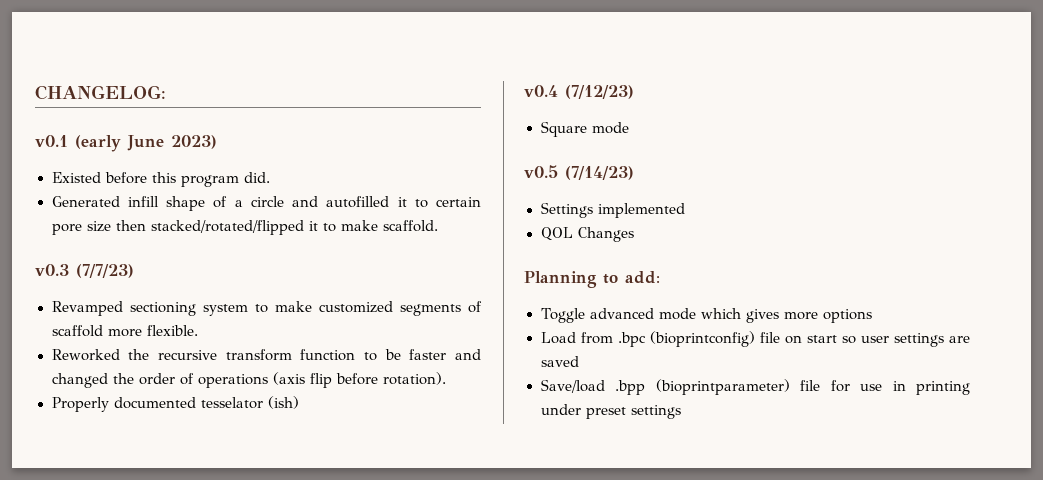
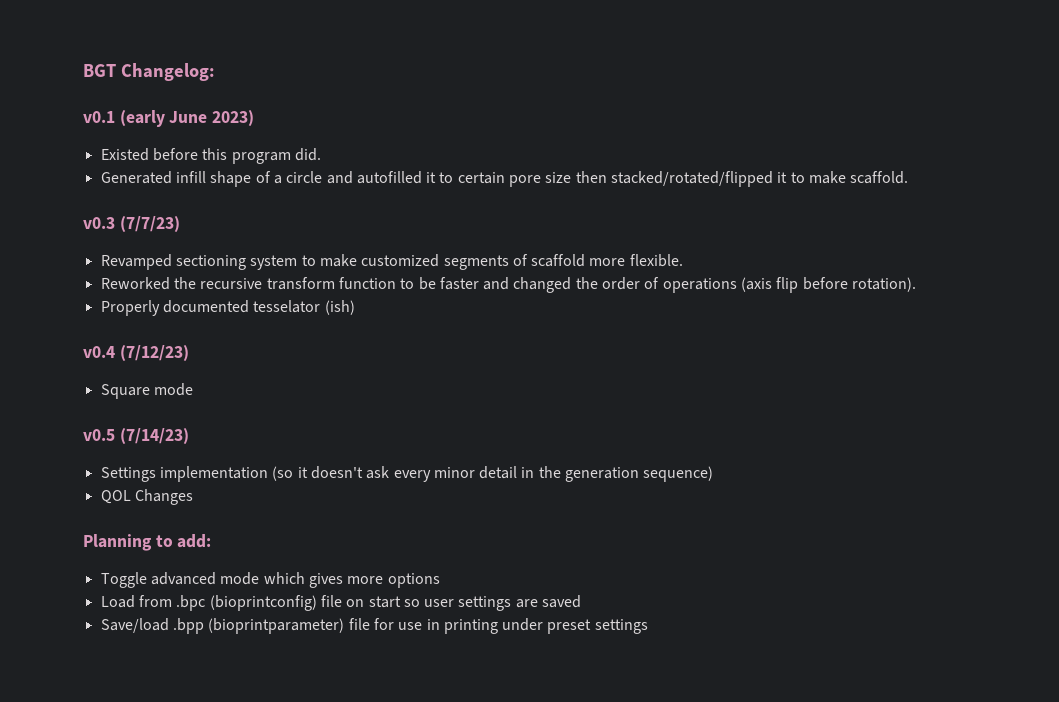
[35,85,166,100] CHANGELOG: -> [83,63,215,81] BGT Changelog:
[597,203,685,218] implemented -> [159,466,714,482] implementation (so it doesn't ask every minor detail in the generation sequence)

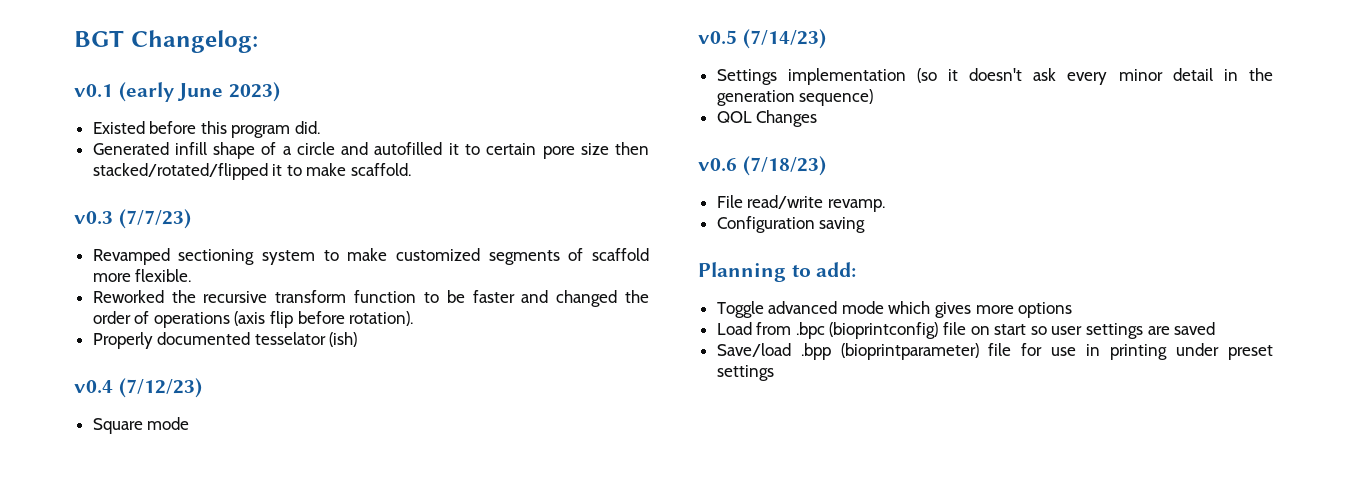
(193, 497) none -> [698,156,826,176] [716,195,885,212] [716,216,866,233] // v0.6 (7/18/23) // File read/write revamp. // Configuration saving

